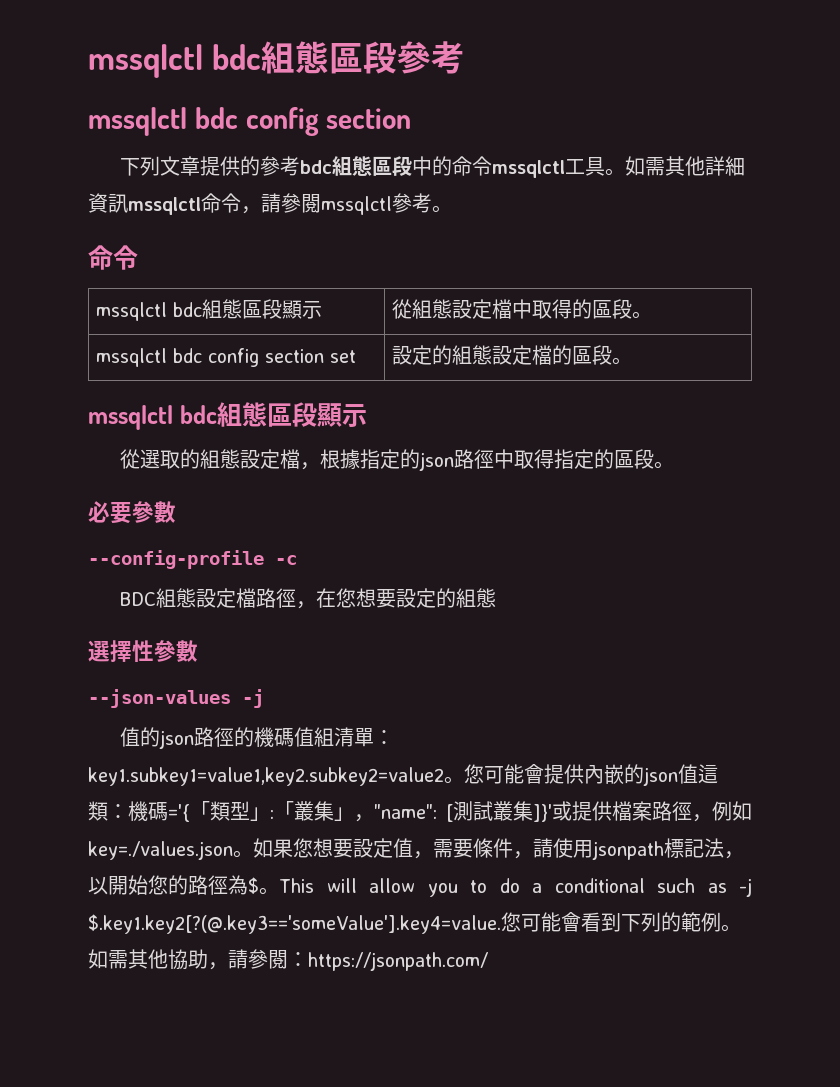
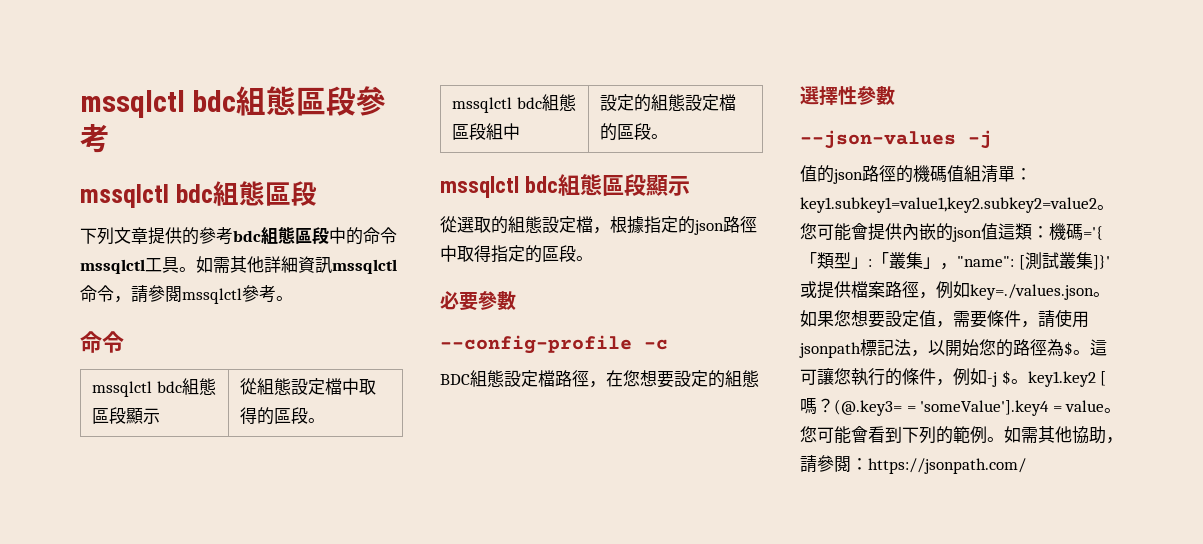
[245,107,412,136] config section -> [212,181,317,206] 組態區段
[208,348,357,367] config section set -> [542,94,577,111] [452,123,521,140] 組態區段組中
[279,878,752,897] [88,914,501,934] This will allow you to do a conditional such as -j $.key1.key2[?(@.key3=='someValue'].key4=value. -> [1090,339,1107,356] [800,368,1107,387] [800,398,1122,416] 這可讓您執行的條件，例如-j $。key1.key2 [嗎？(@.key3= = 'someValue'].key4 = value。

